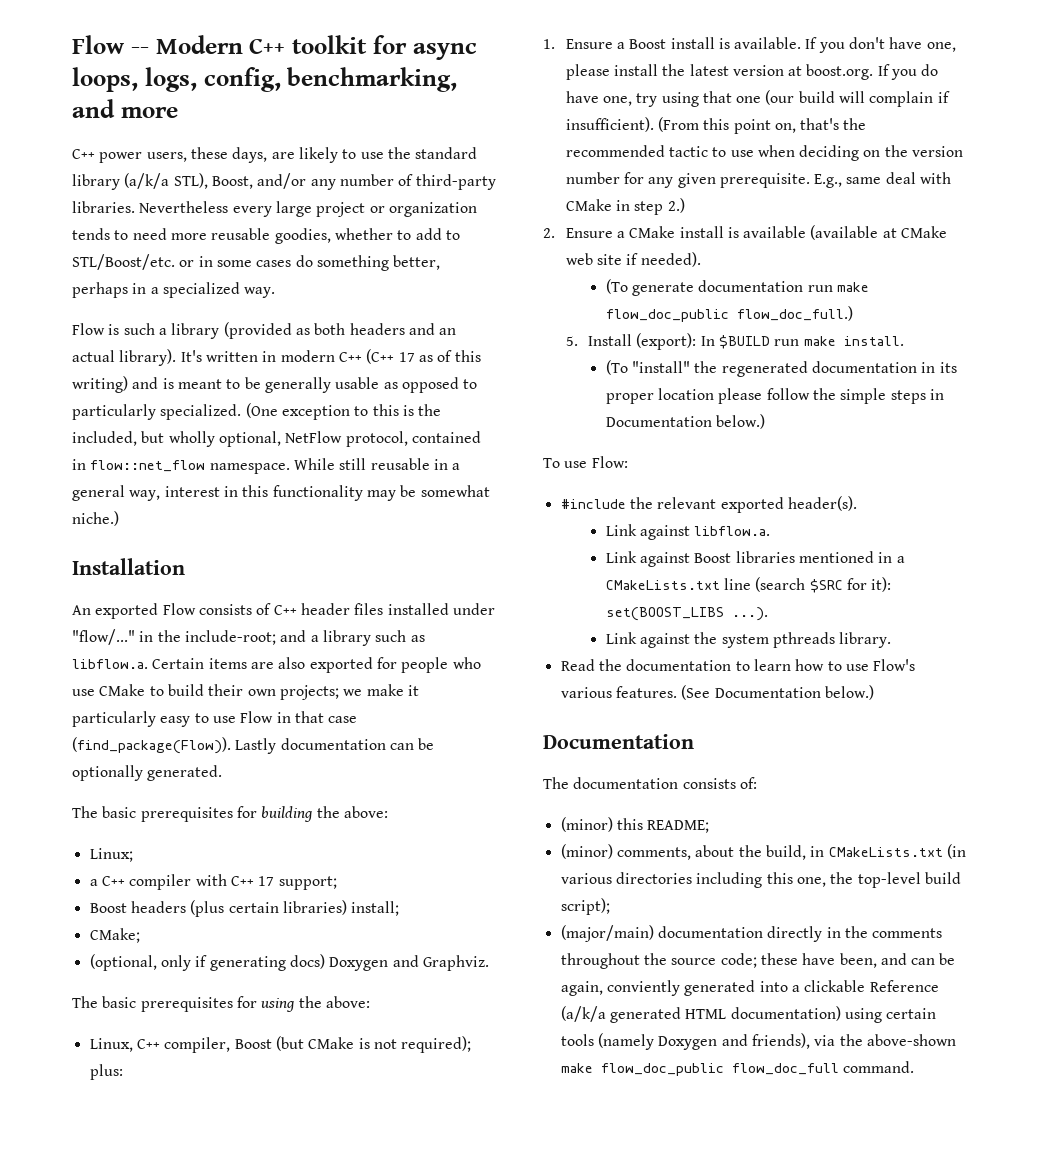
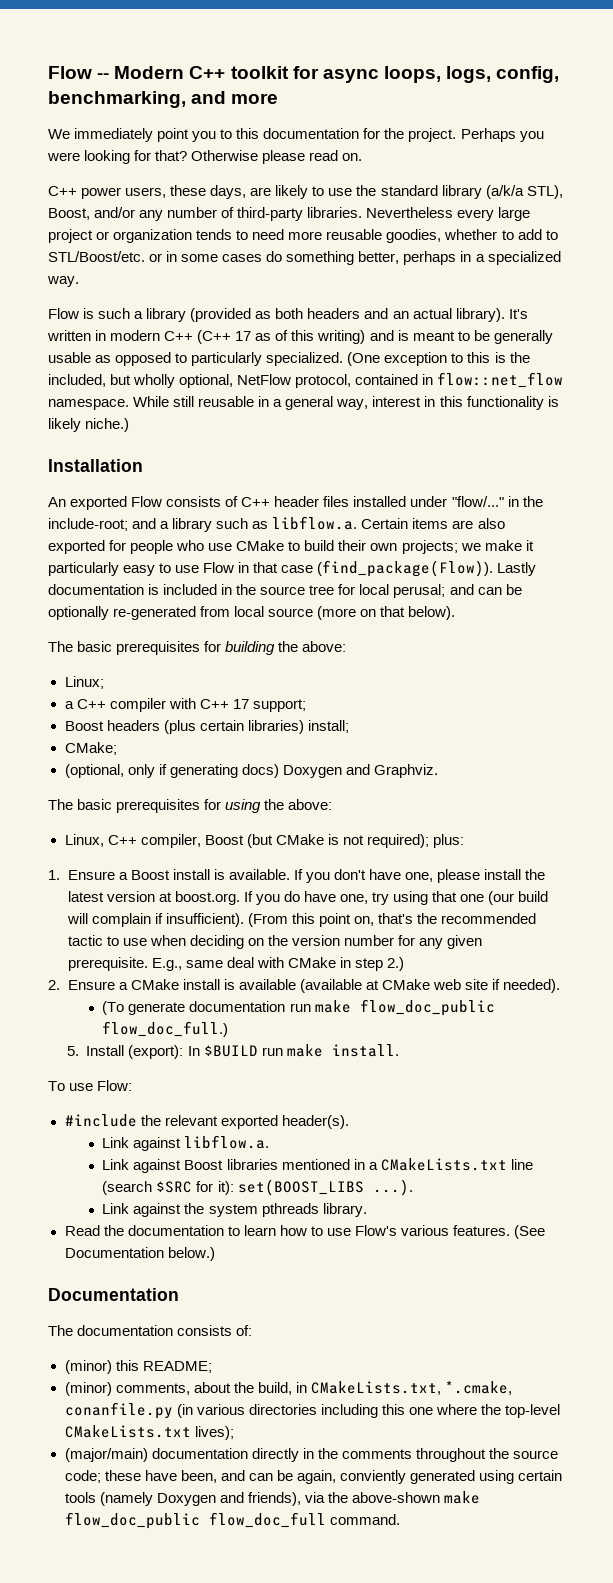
(178, 112) none -> [48,128,544,142] [47,150,363,164] // We immediately point you to this documentation for the project. Perhaps you were looking for that? Otherwise please read on.
[366,485,490,501] may be somewhat -> [547,396,559,407] [48,418,81,432] is likely
[389,738,435,750] [72,765,223,781] can be optionally generated. -> [148,584,522,598] [48,606,456,620] is included in the source tree for local perusal; and can be optionally re-generated from local source (more on that below).
[605,360,957,377] [605,388,944,404] [605,414,766,429] // (To "install" the regenerated documentation in its proper location please follow the simple steps in Documentation below.) -> (399, 1050) none
[828,847,943,857] CMakeLists.txt -> [310,1381,512,1395] [64,1402,173,1419] CMakeLists.txt, *.cmake, conanfile.py
[796,872,961,888] [560,898,610,915] one, the top-level build script); -> [408,1404,560,1418] [64,1425,234,1440] one where the top-level CMakeLists.txt lives);
[759,980,939,992] [560,1006,841,1023] into a clickable Reference (a/k/a generated HTML documentation) -> (475, 1477) none

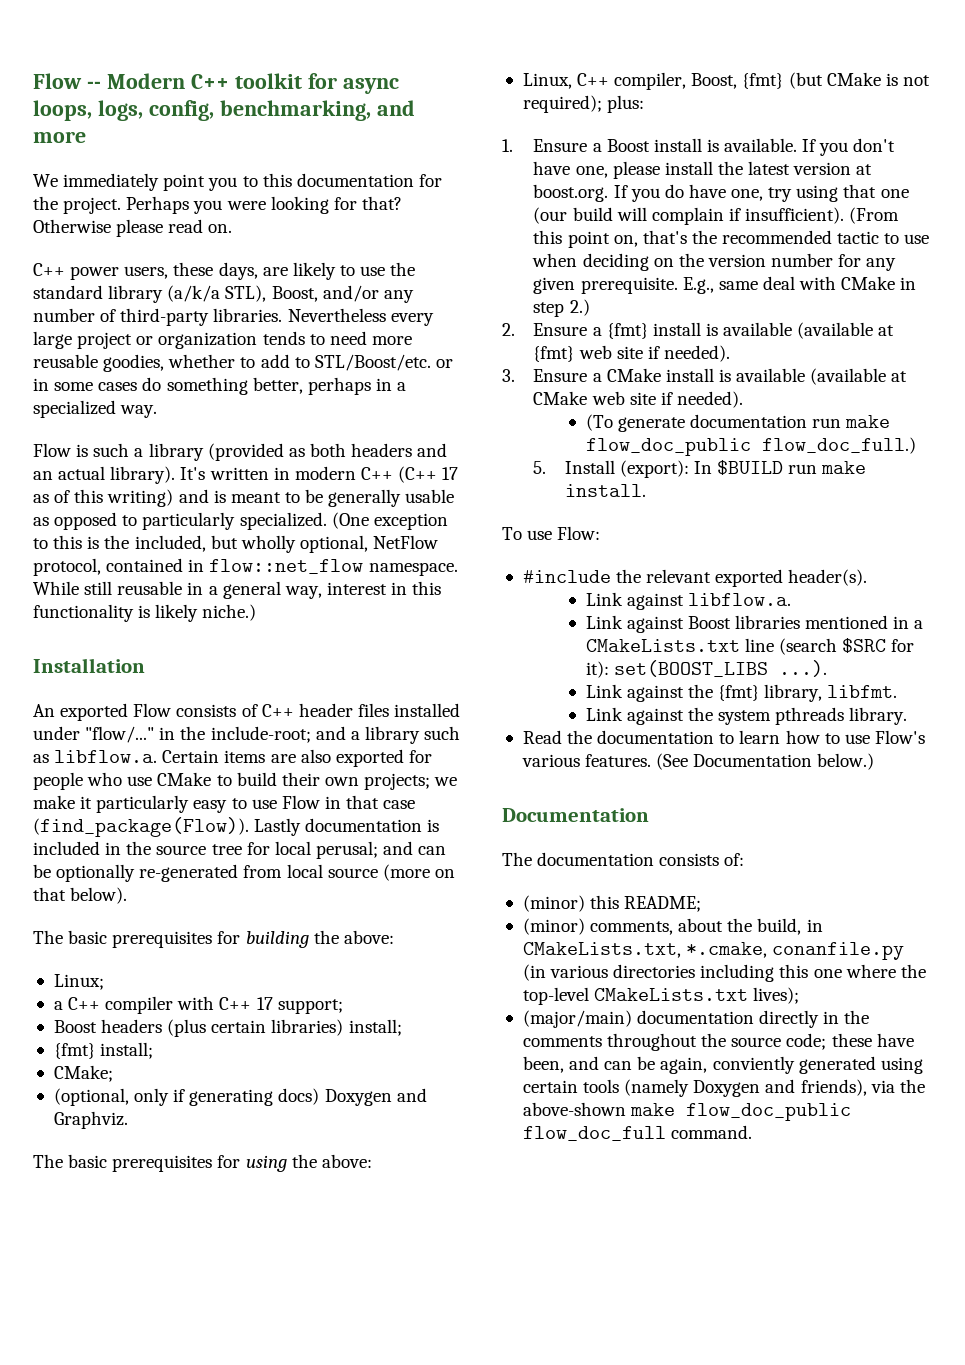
(349, 726) none -> [53,1042,154,1059] // {fmt} install;
[204,835,244,845] Boost -> [691,73,784,89] Boost, {fmt}
(128, 986) none -> [606,322,895,339] [533,345,730,362] [502,369,602,382] {fmt} install is available (available at {fmt} web site if needed). // 3. Ensure a
(413, 1187) none -> [585,684,898,702] // Link against the {fmt} library, libfmt.

